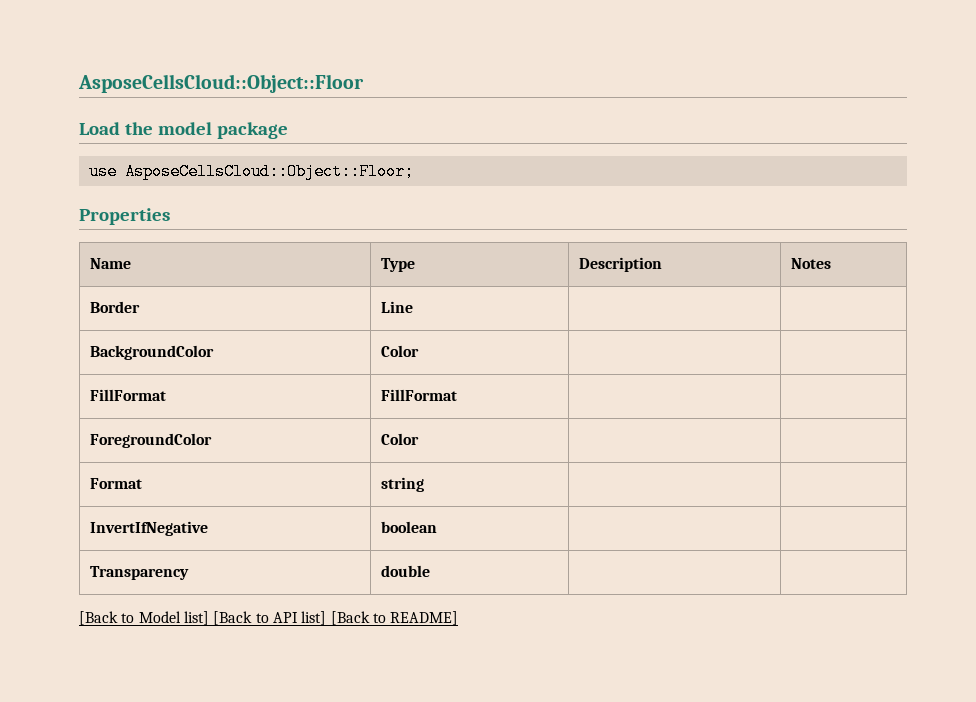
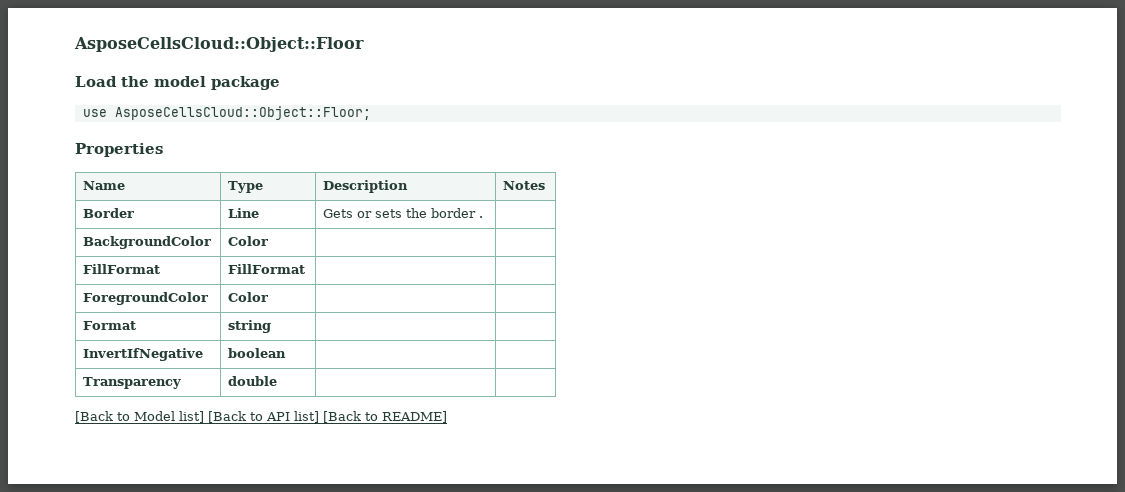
(414, 307) none -> [323,208,484,218] Gets or sets the border .

